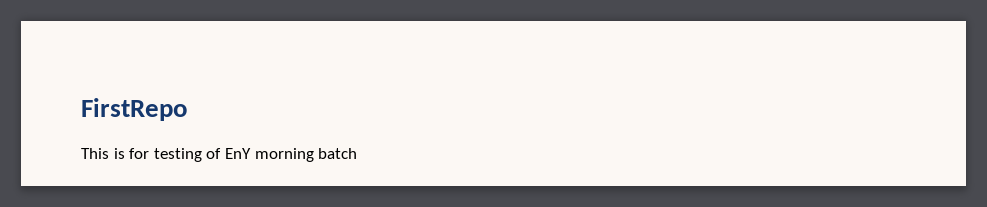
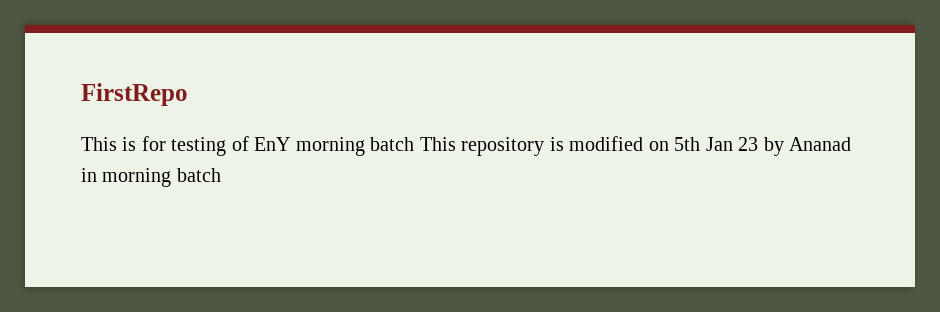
(358, 153) none -> [419,136,852,156] [81,168,221,187] This repository is modified on 5th Jan 23 by Ananad in morning batch

